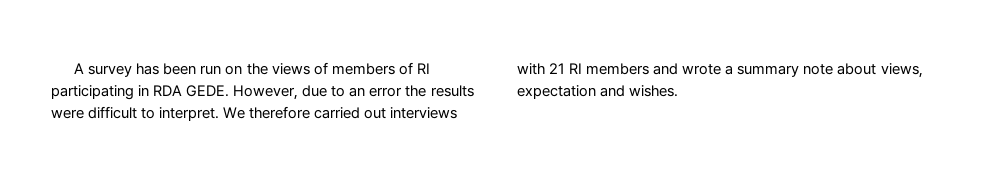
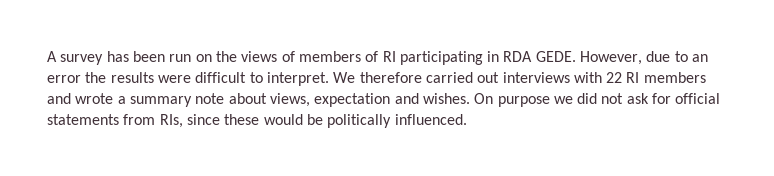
[549,63,566,74] 21 -> [606,72,623,83] 22
(679, 91) none -> [474,93,721,107] [47,114,467,128] On purpose we did not ask for official statements from RIs, since these would be politically influenced.

